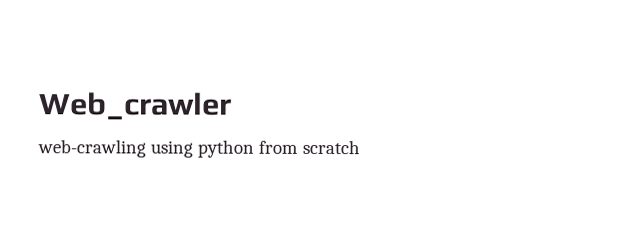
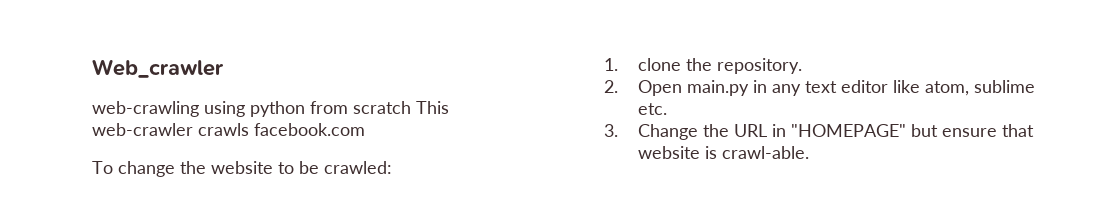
(360, 147) none -> [416,101,449,114] [92,123,365,136] [92,161,392,177] [604,58,803,74] [604,80,1036,96] [638,103,668,115] [604,124,1035,140] [638,146,810,159] This web-crawler crawls facebook.com // To change the website to be crawled: // 1. clone the repository. // 2. Open main.py in any text editor like atom, sublime etc. // 3. Change the URL in "HOMEPAGE" but ensure that website is crawl-able.

